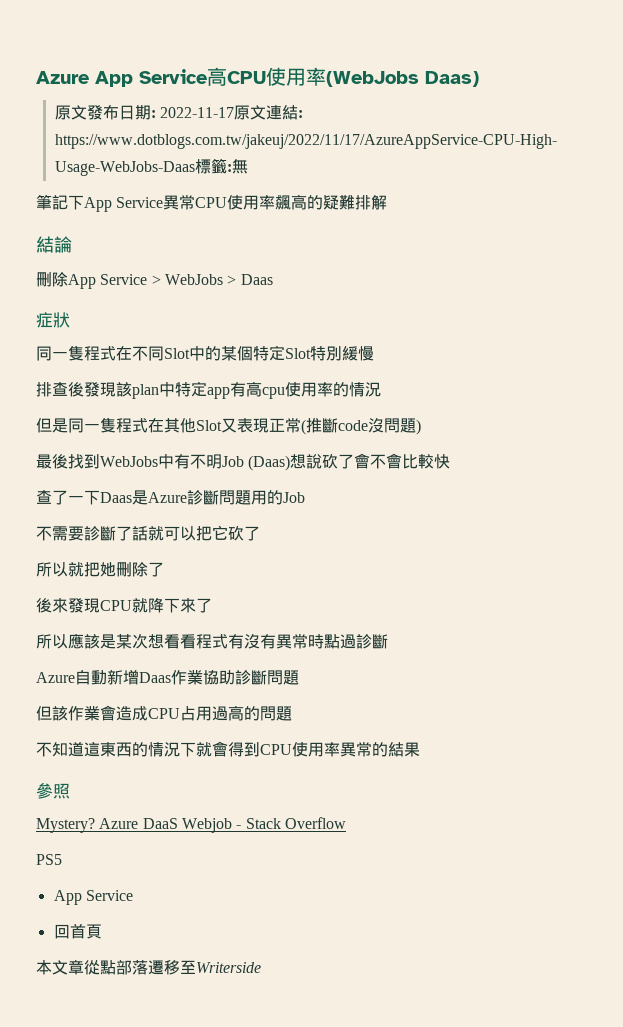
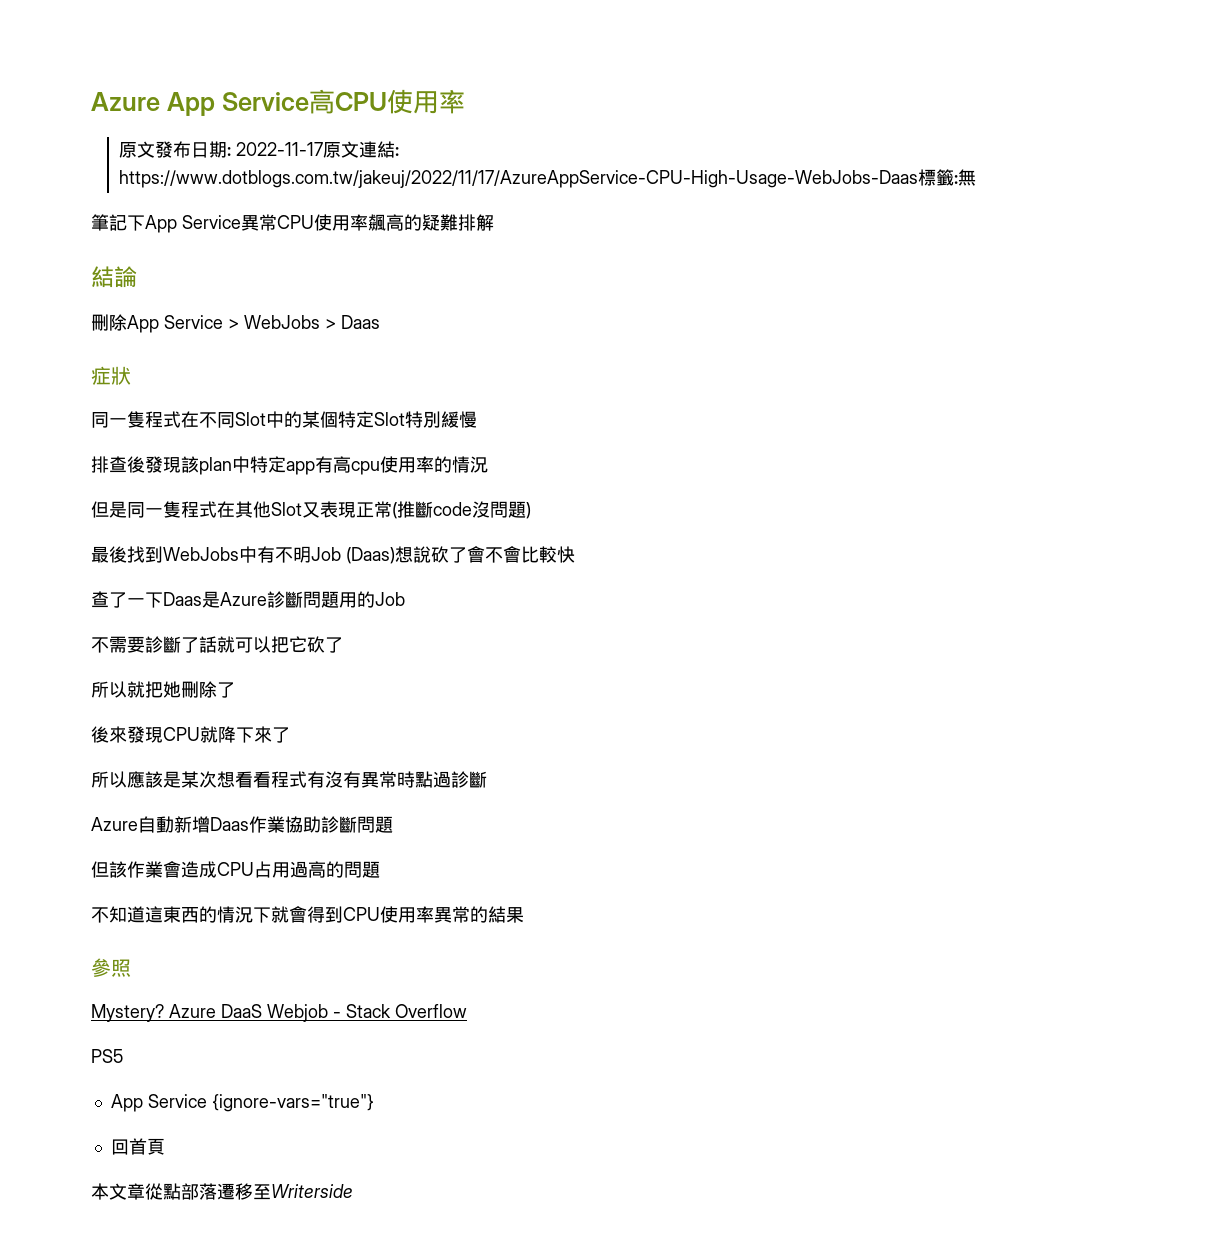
[326,71,479,87] (WebJobs Daas) -> (465, 101) none
(133, 895) none -> [211,1094,374,1112] {ignore-vars="true"}

